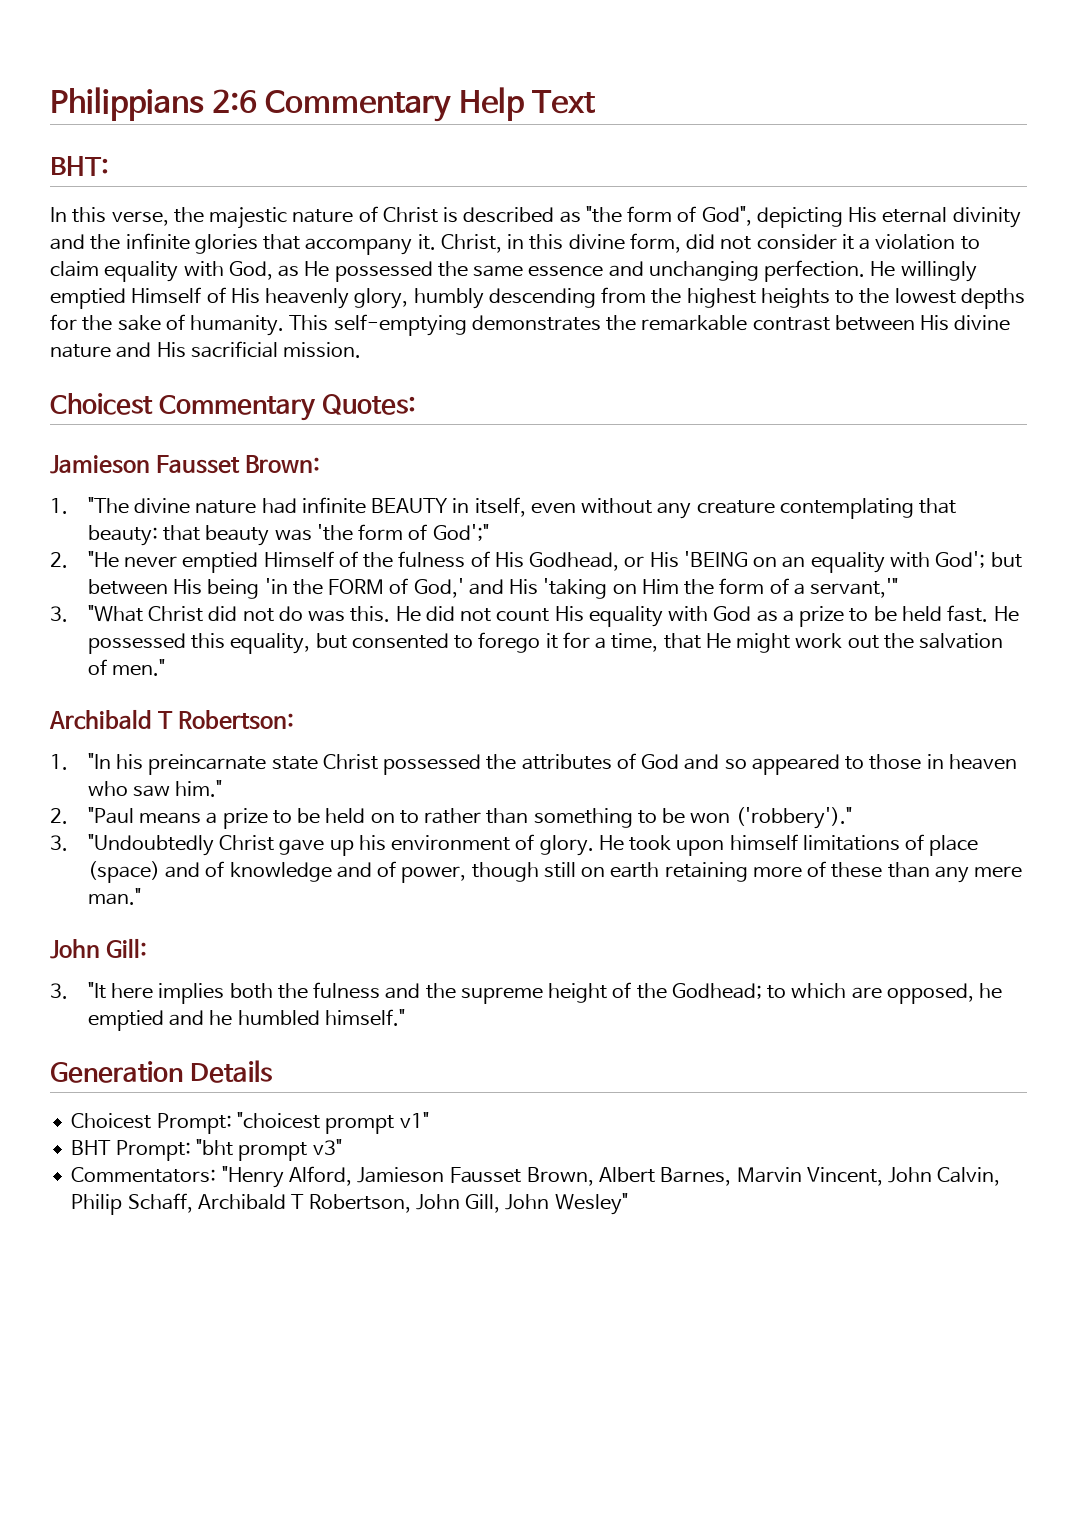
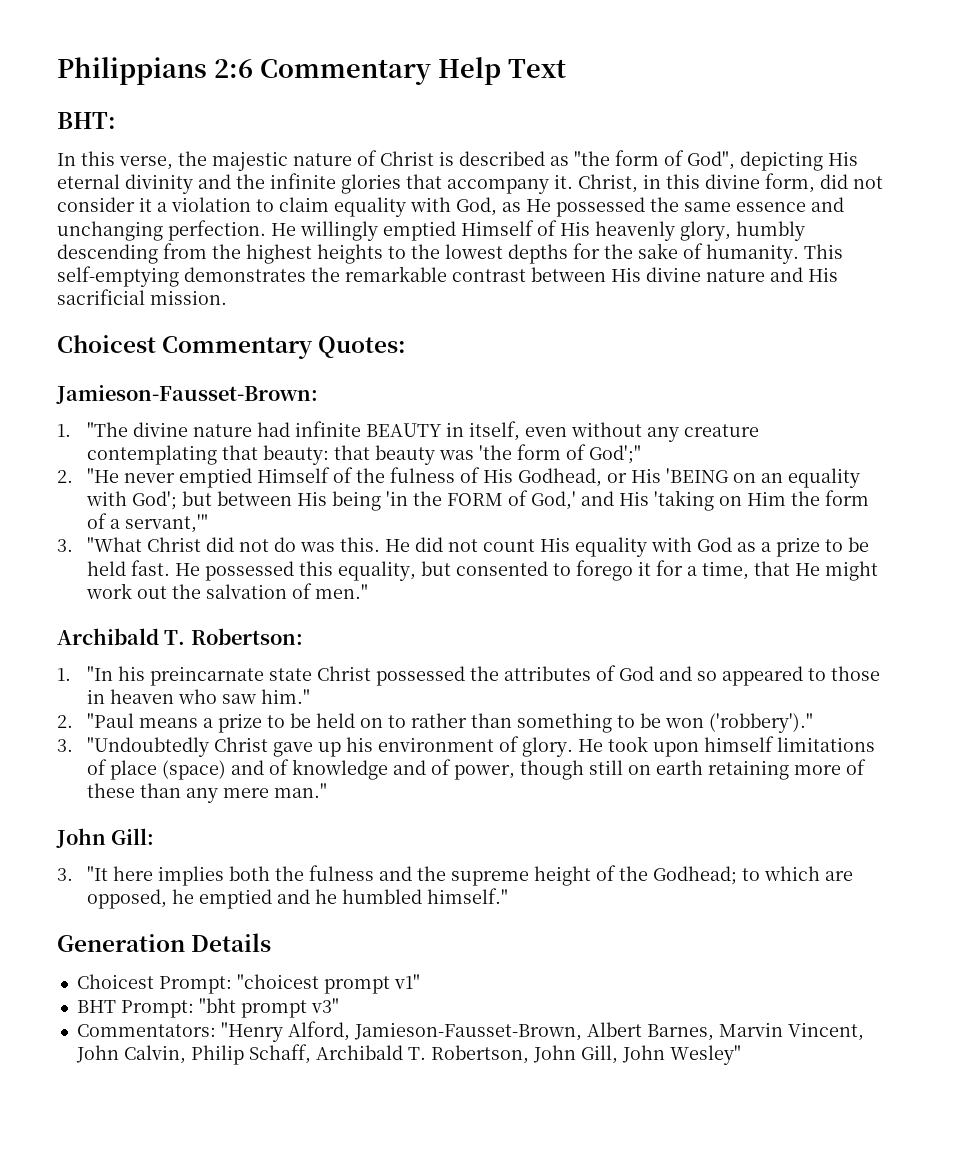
[50,455,321,474] Jamieson Fausset Brown: -> [56,385,318,404] Jamieson-Fausset-Brown:
[158,711,174,729] T -> [164,630,186,645] T.
[357,1167,594,1186] Jamieson Fausset Brown, -> [353,1022,582,1041] Jamieson-Fausset-Brown,
[291,1194,305,1209] T -> [407,1047,426,1060] T.

